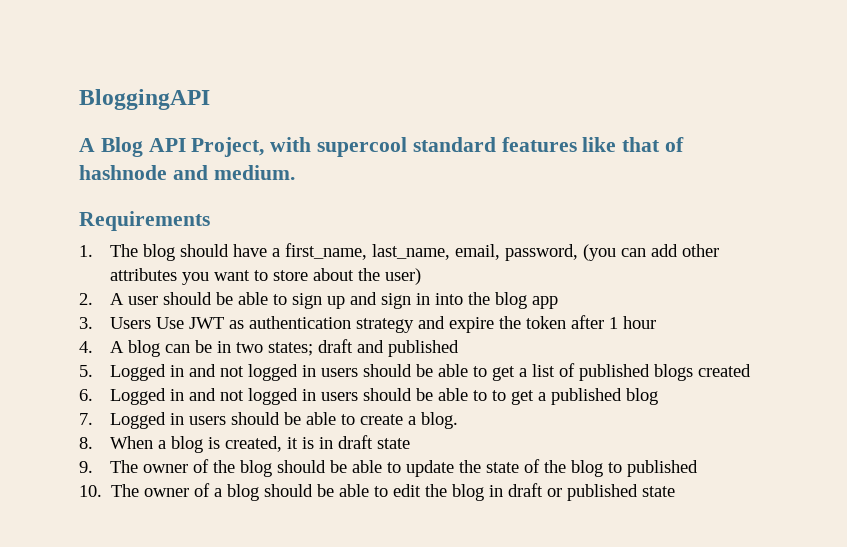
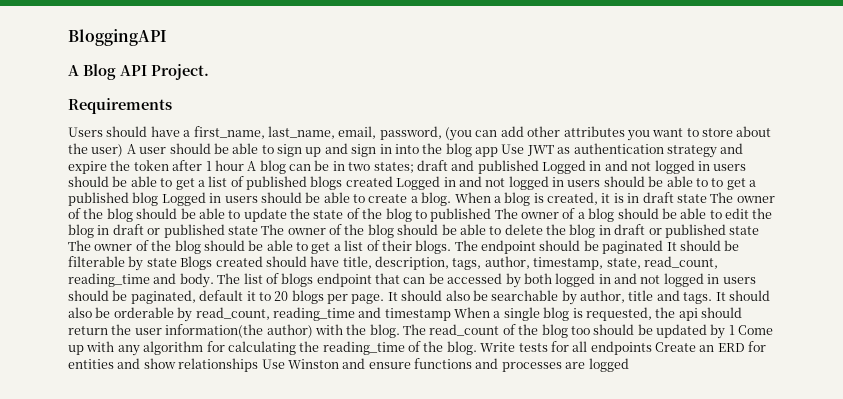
[191,137,685,157] [79,165,295,180] [79,211,210,231] [79,244,176,261] Project, with supercool standard features like that of hashnode and medium. // Requirements // 1. The blog -> [151,64,209,80] [68,98,172,114] [68,127,103,137] Project. // Requirements // Users
[79,293,93,305] // 2. -> (124, 150) none
[79,317,152,329] // 3. Users -> (498, 152) none
[79,341,93,353] // 4. -> (244, 165) none
[79,365,93,377] // 5. -> (539, 167) none
[79,389,93,401] // 6. -> (393, 181) none
[79,413,93,425] // 7. -> (159, 199) none
[79,437,93,449] // 8. -> (452, 199) none
[79,461,93,473] // 9. -> (707, 198) none
[79,485,102,497] // 10. -> (492, 215) none
(676, 491) none -> [261,224,760,238] [68,240,740,254] [68,256,718,271] [68,273,756,288] [68,290,770,305] [68,307,742,322] [68,324,774,339] [68,341,767,356] [68,358,629,372] The owner of the blog should be able to delete the blog in draft or published state The owner of the blog should be able to get a list of their blogs. The endpoint should be paginated It should be filterable by state Blogs created should have title, description, tags, author, timestamp, state, read_count, reading_time and body. The list of blogs endpoint that can be accessed by both logged in and not logged in users should be paginated, default it to 20 blogs per page. It should also be searchable by author, title and tags. It should also be orderable by read_count, reading_time and timestamp When a single blog is requested, the api should return the user information(the author) with the blog. The read_count of the blog too should be updated by 1 Come up with any algorithm for calculating the reading_time of the blog. Write tests for all endpoints Create an ERD for entities and show relationships Use Winston and ensure functions and processes are logged

